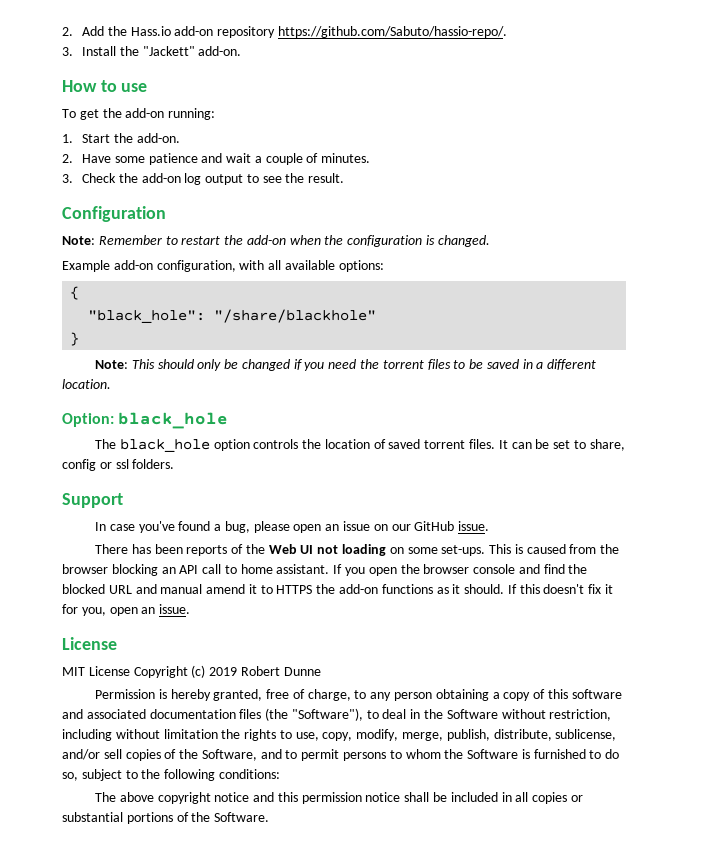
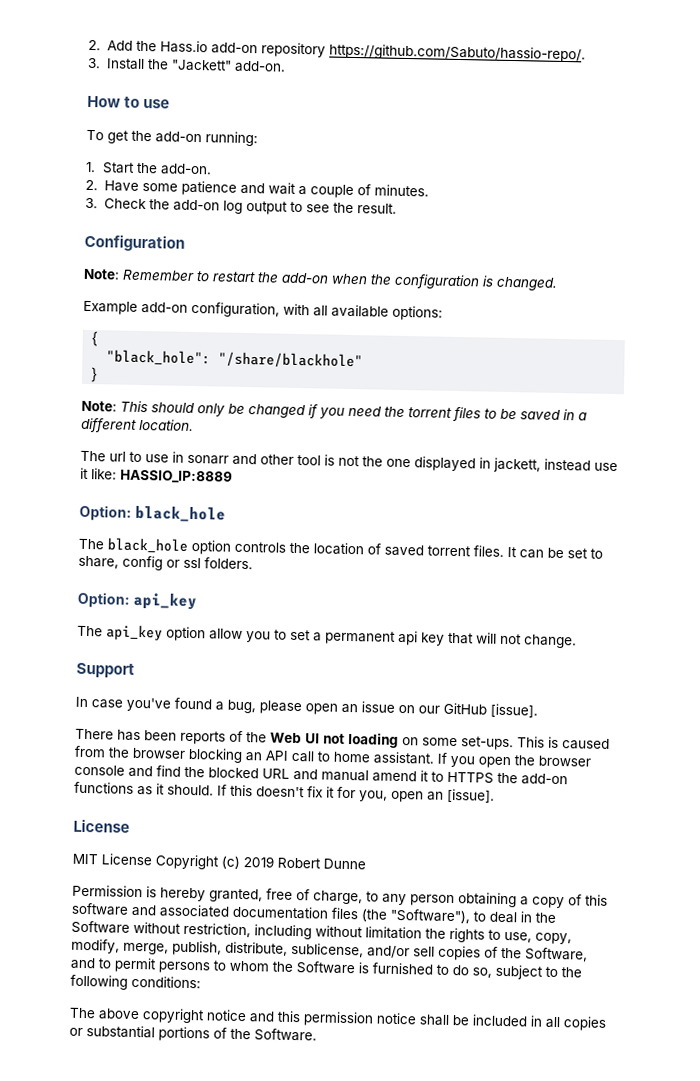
(111, 384) none -> [80,450,618,473] [80,467,233,484] // The url to use in sonarr and other tool is not the one displayed in jackett, instead use it like: HASSIO_IP:8889
(175, 464) none -> [77,591,197,611] [77,624,577,649] // Option: api_key // The api_key option allow you to set a permanent api key that will not change.
[458,521,490,531] issue. -> [490,703,538,718] [issue].
[159,604,191,614] issue. -> [447,788,495,803] [issue].

